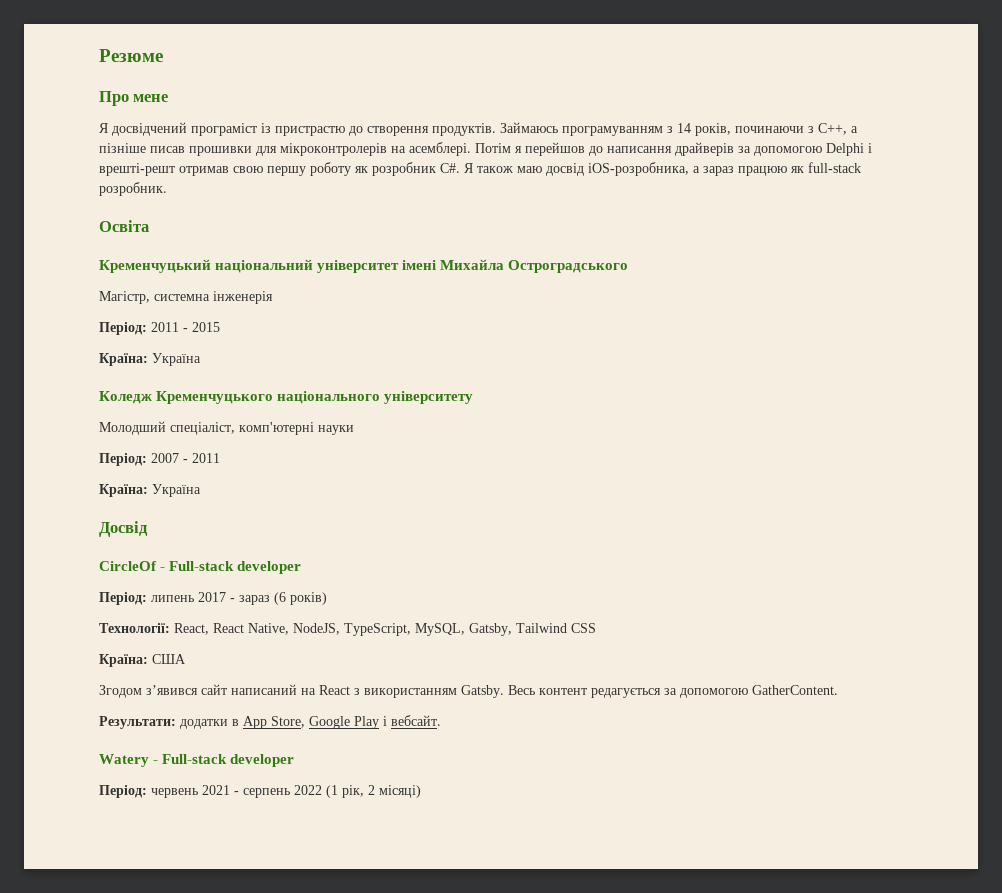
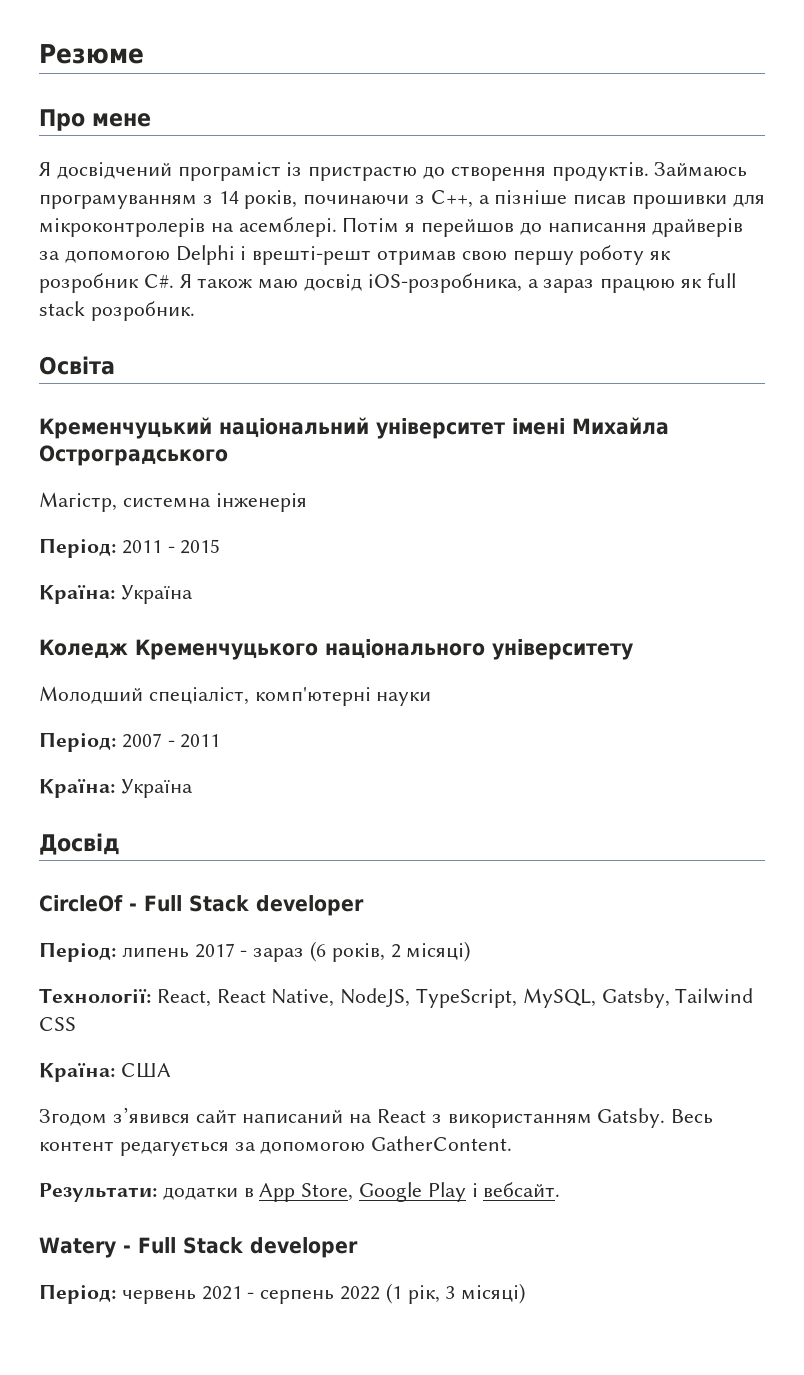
[808,162,861,173] full-stack -> [706,273,736,288] [39,301,85,316] full stack
[169,561,235,571] Full-stack -> [144,895,249,912] Full Stack
[290,592,327,605] років) -> [331,941,471,962] років, 2 місяці)
[162,754,228,764] Full-stack -> [137,1237,243,1254] Full Stack
[368,785,375,795] 2 -> [445,1286,456,1299] 3

